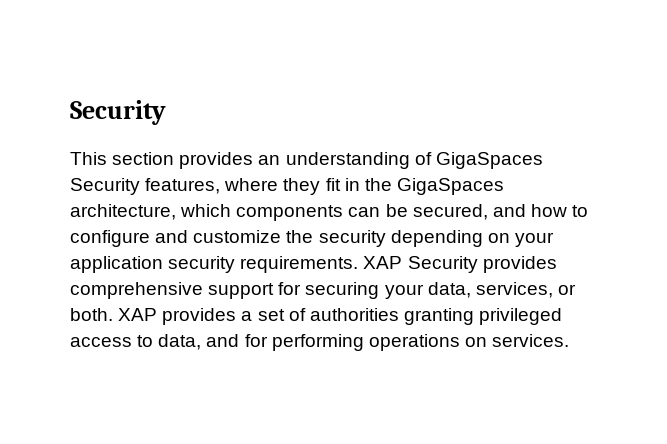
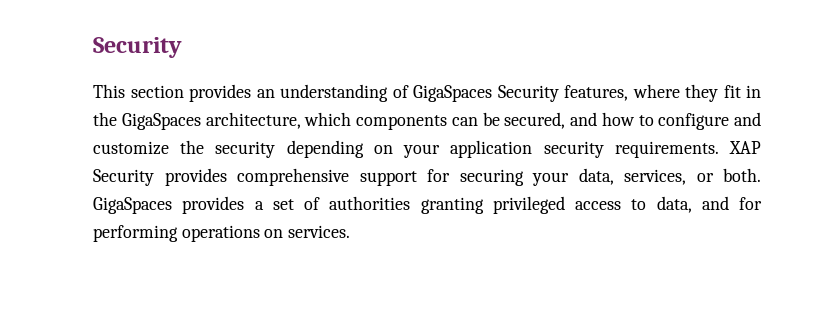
[118,308,158,321] XAP -> [93,197,172,214] GigaSpaces

